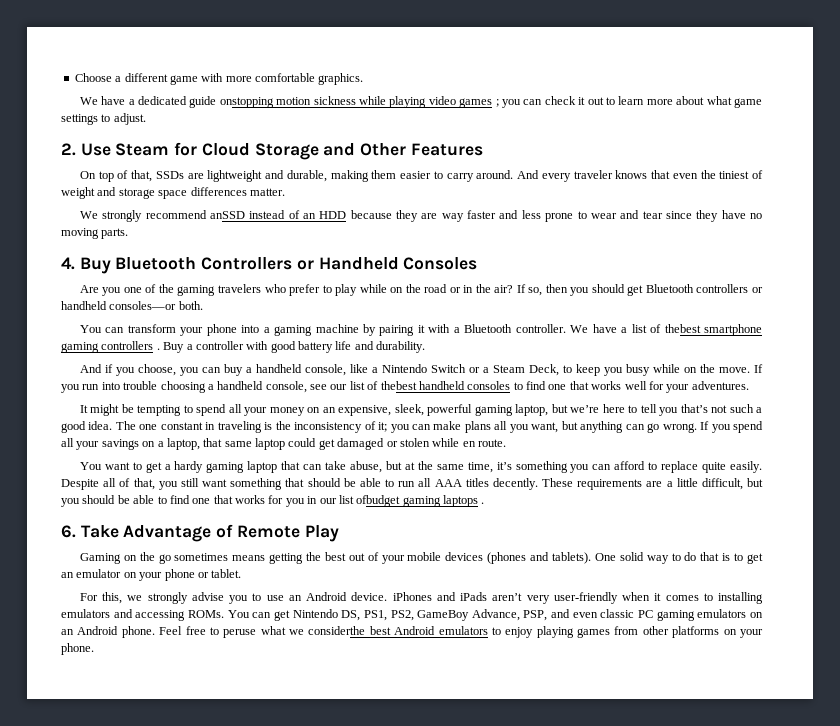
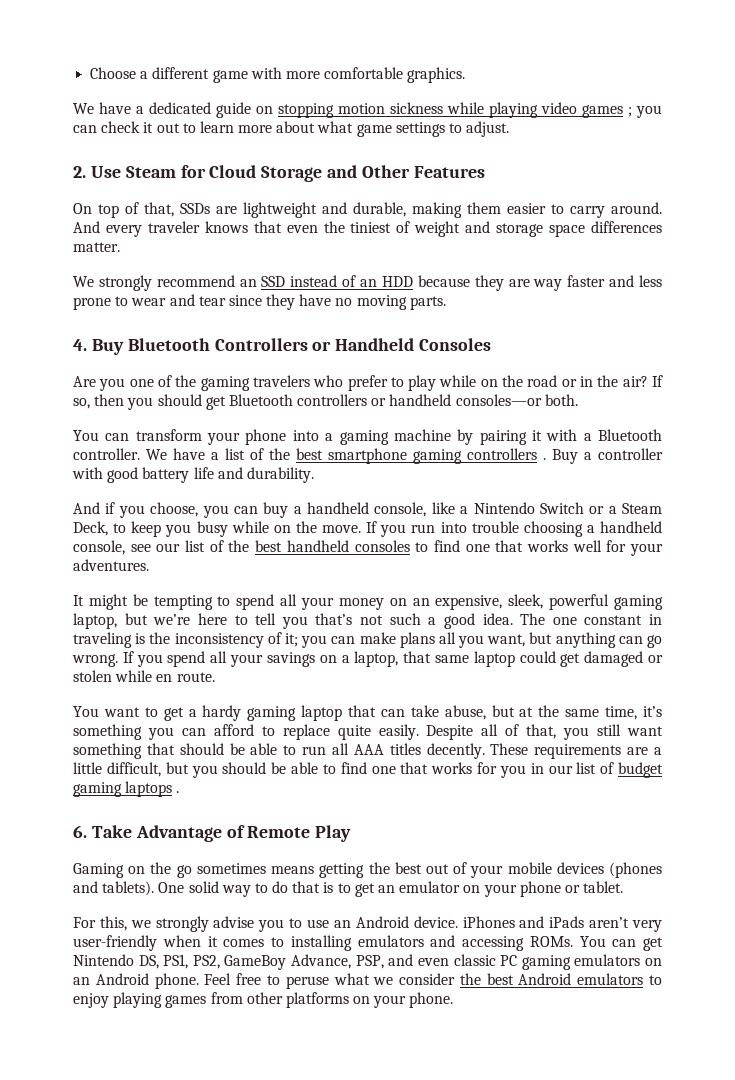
[219,97,274,108] onstopping -> [256,103,334,118] on stopping
[209,211,245,219] anSSD -> [239,276,286,287] an SSD
[664,324,701,333] thebest -> [269,448,323,460] the best
[380,381,417,390] thebest -> [228,540,283,552] the best
[356,495,401,507] ofbudget -> [600,762,663,778] of budget
[308,626,366,635] considerthe -> [399,973,481,985] consider the

